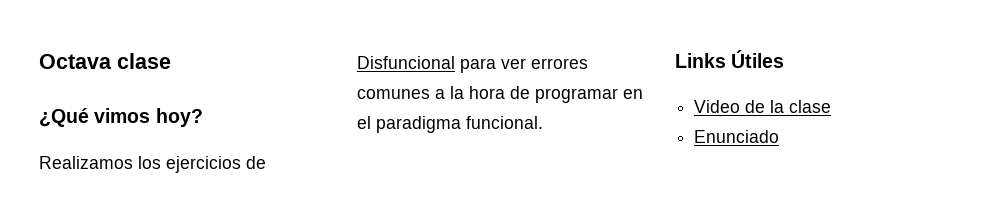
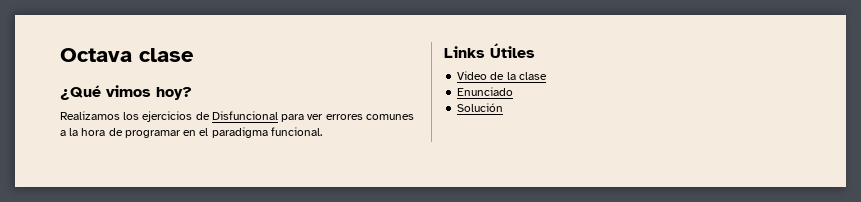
(780, 136) none -> [457,103,504,112] // Solución

